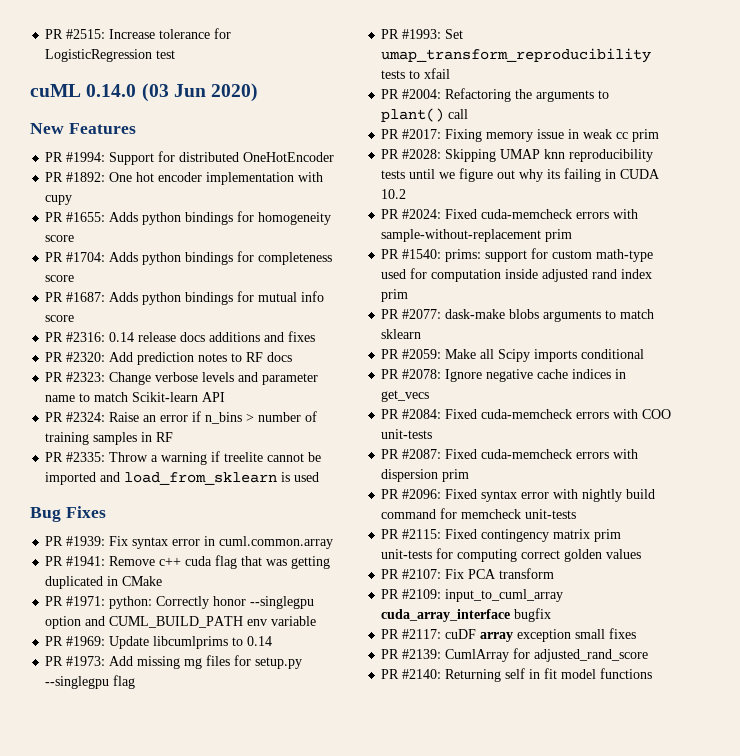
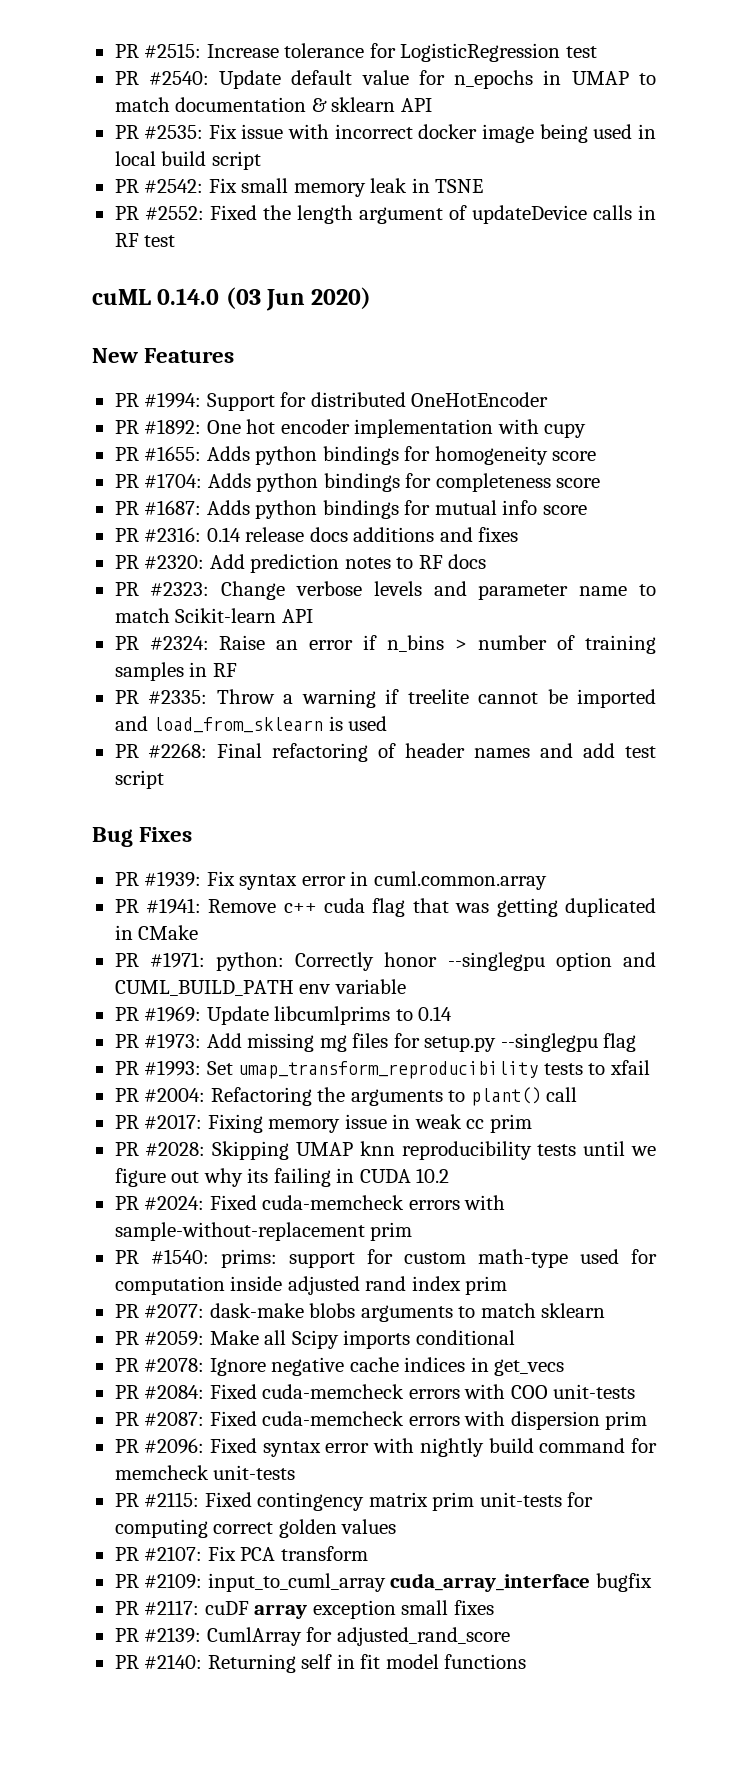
(176, 54) none -> [114,70,657,89] [114,97,432,112] [114,124,656,143] [114,151,261,170] [114,178,484,197] [114,205,656,224] [114,233,176,247] // PR #2540: Update default value for n_epochs in UMAP to match documentation & sklearn API // PR #2535: Fix issue with incorrect docker image being used in local build script // PR #2542: Fix small memory leak in TSNE // PR #2552: Fixed the length argument of updateDevice calls in RF test
(320, 477) none -> [114,743,656,762] [114,770,164,789] // PR #2268: Final refactoring of header names and add test script

